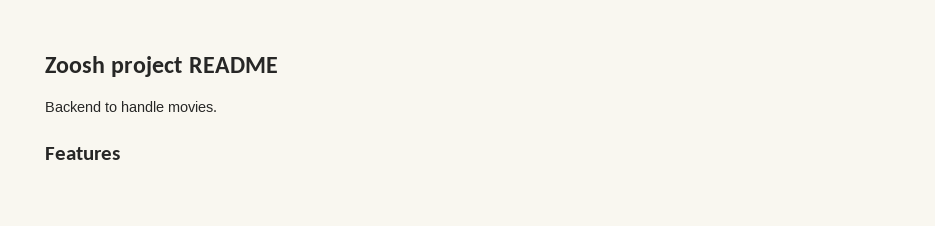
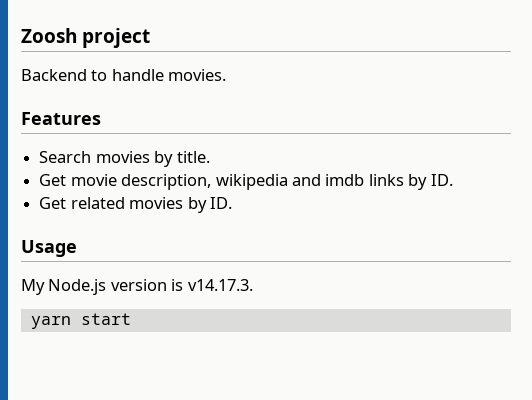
[188,57,278,73] README -> (151, 38) none
(120, 153) none -> [39,151,210,167] [39,174,453,190] [39,197,232,213] [21,240,77,257] [21,279,253,295] [30,313,131,329] // Search movies by title. // Get movie description, wikipedia and imdb links by ID. // Get related movies by ID. // Usage // My Node.js version is v14.17.3. // yarn start

